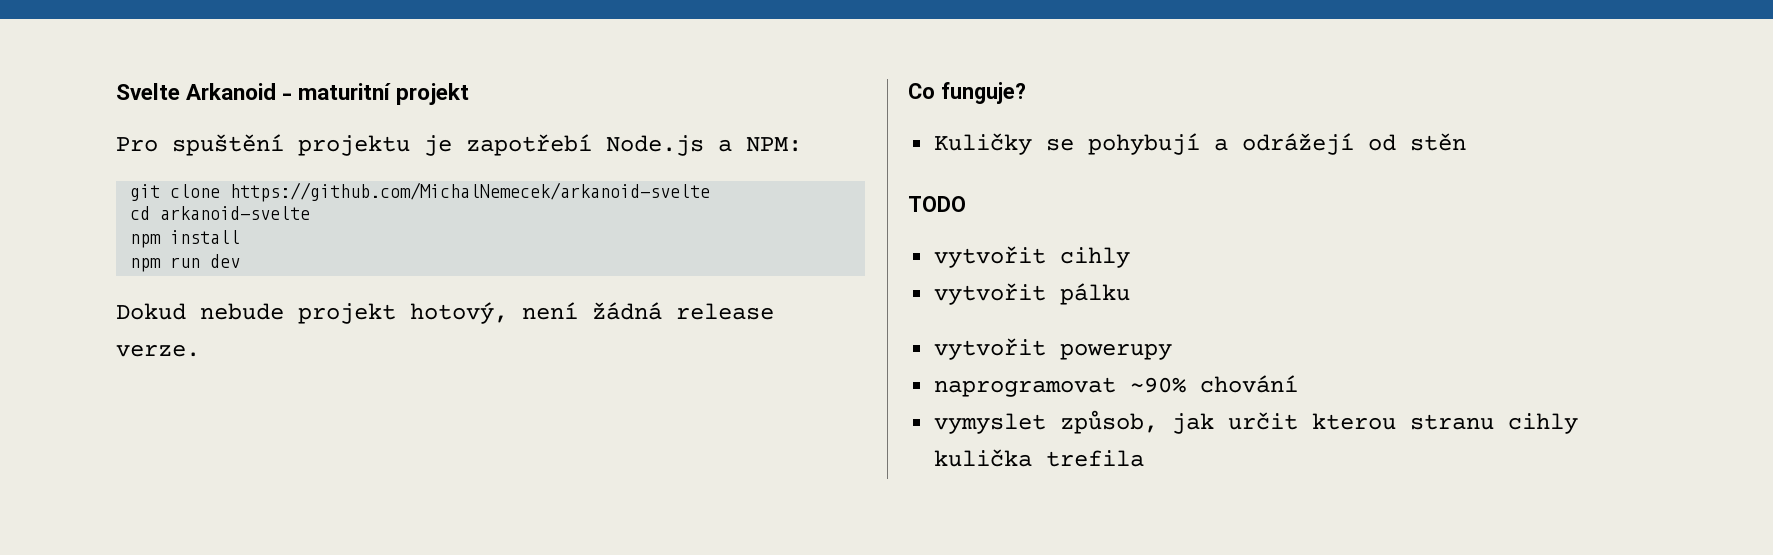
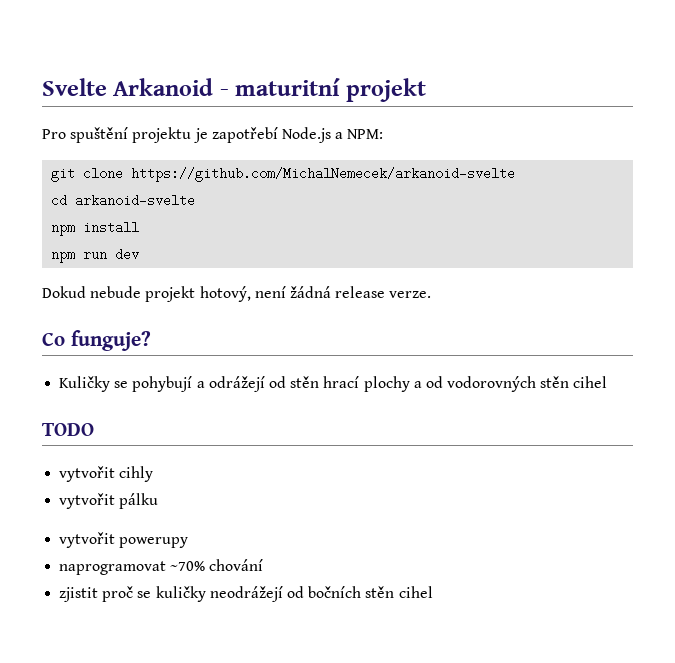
(1467, 142) none -> [323,376,608,392] hrací plochy a od vodorovných stěn cihel
[1130,377,1187,393] ~90% -> [170,561,206,571] ~70%
[934,410,1579,434] [934,449,1145,467] vymyslet způsob, jak určit kterou stranu cihly kulička trefila -> [59,586,433,602] zjistit proč se kuličky neodrážejí od bočních stěn cihel

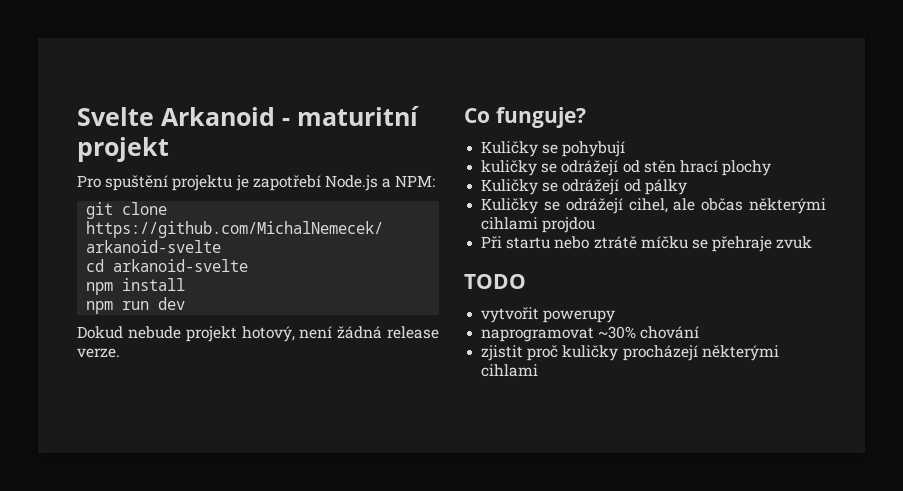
[196,381,205,388] a -> [481,160,558,176] // kuličky se
[413,376,608,392] [42,423,94,436] [59,466,154,482] [59,493,159,509] a od vodorovných stěn cihel // TODO // vytvořit cihly // vytvořit pálku -> [481,179,687,195] [481,198,826,214] [481,217,596,233] [481,236,813,252] [464,274,526,289] // Kuličky se odrážejí od pálky // Kuličky se odrážejí cihel, ale občas některými cihlami projdou // Při startu nebo ztrátě míčku se přehraje zvuk // TODO
[170,561,206,571] ~70% -> [598,326,637,339] ~30%
[137,586,433,602] se kuličky neodrážejí od bočních stěn cihel -> [562,345,779,361] [481,364,539,377] kuličky procházejí některými cihlami

